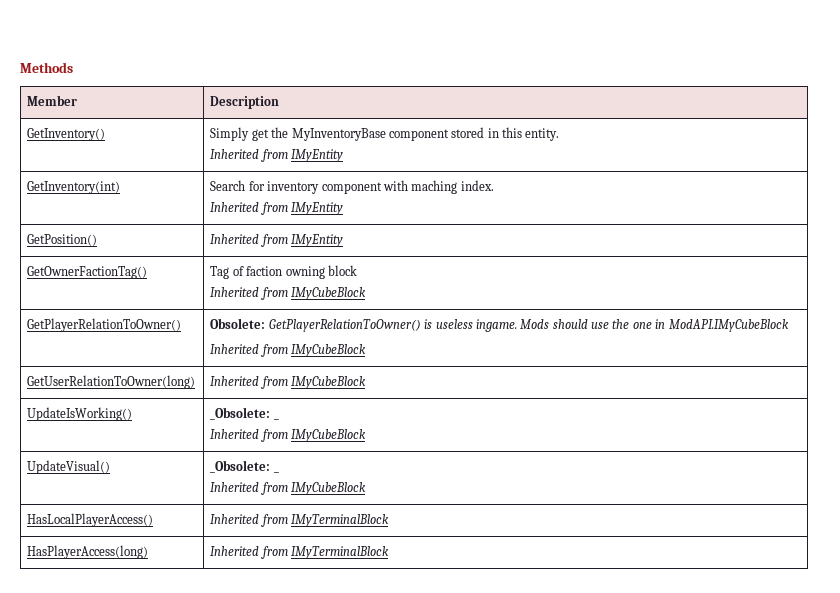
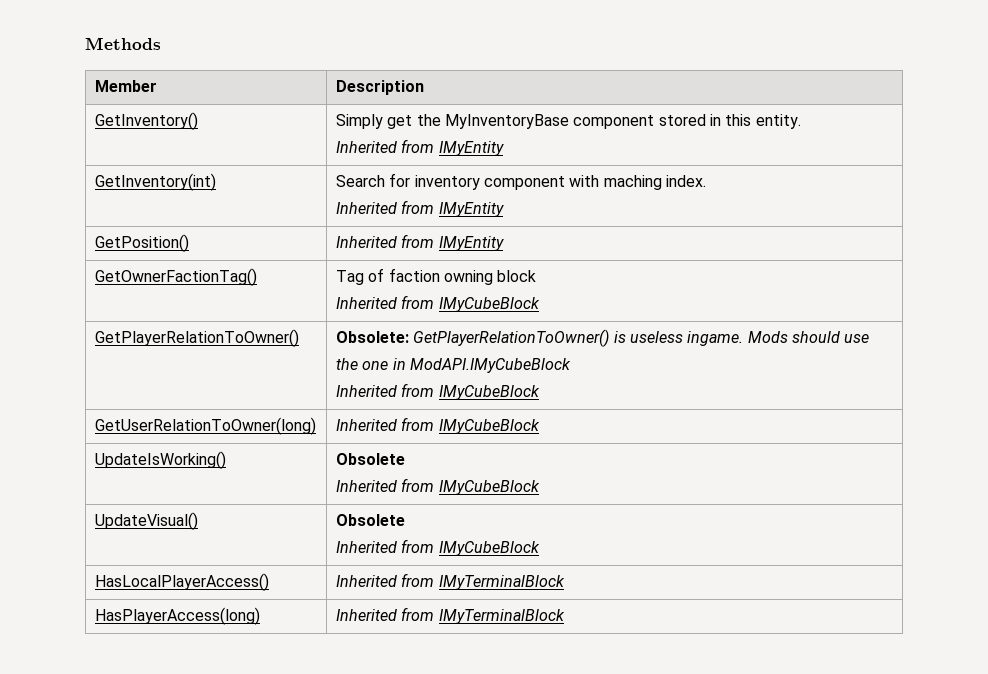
[210,407,279,420] _Obsolete: _ -> [335,453,405,465] Obsolete
[210,460,279,473] _Obsolete: _ -> [335,514,405,526] Obsolete

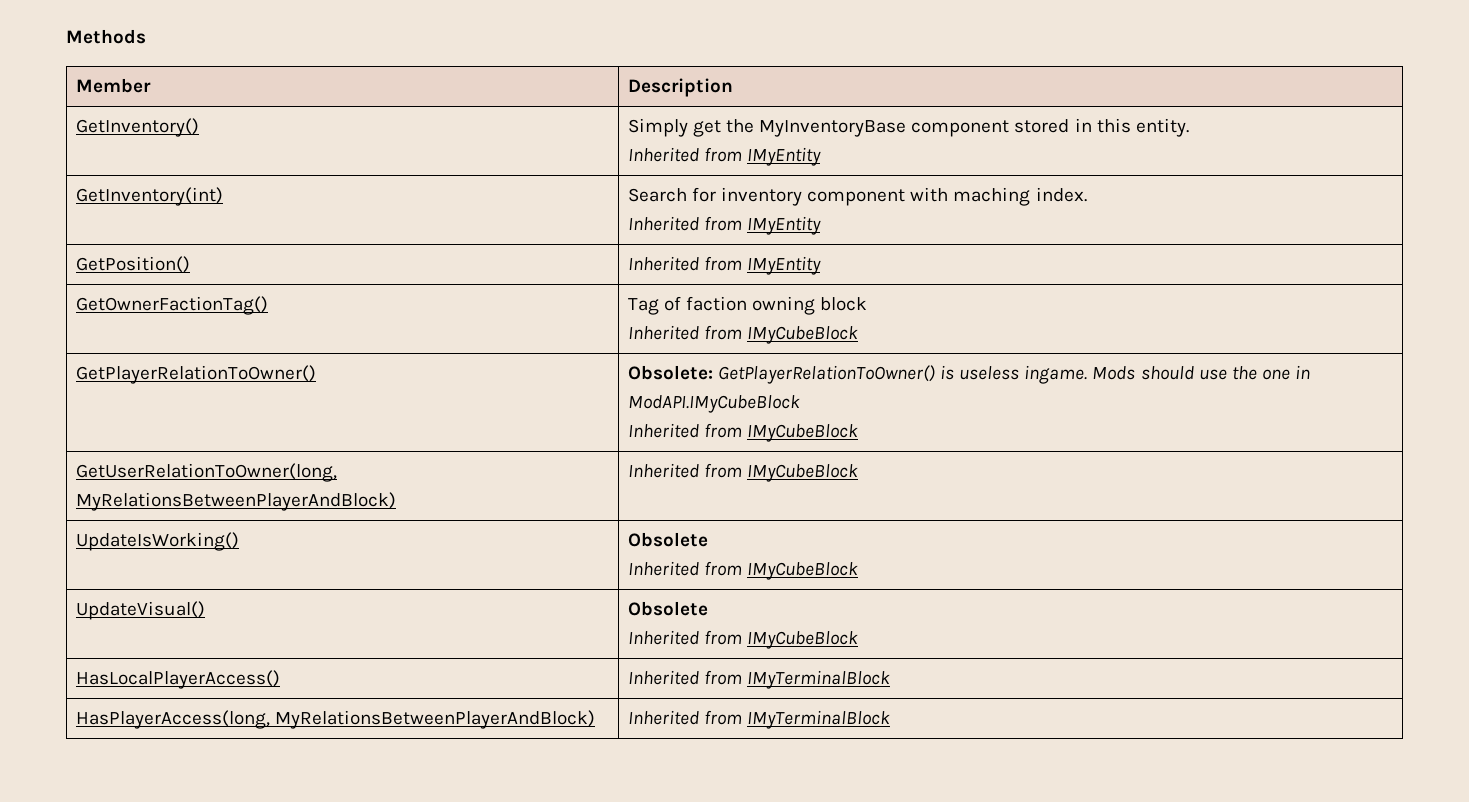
[94,417,316,435] GetUserRelationToOwner(long) -> [75,463,337,482] [75,492,396,511] GetUserRelationToOwner(long, MyRelationsBetweenPlayerAndBlock)
[94,607,260,625] HasPlayerAccess(long) -> [75,710,595,729] HasPlayerAccess(long, MyRelationsBetweenPlayerAndBlock)

